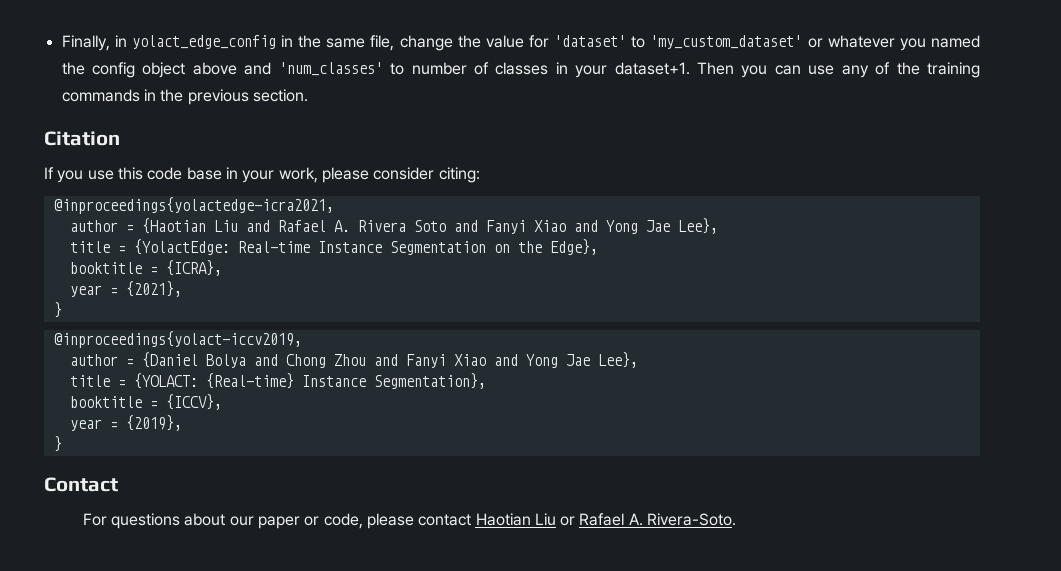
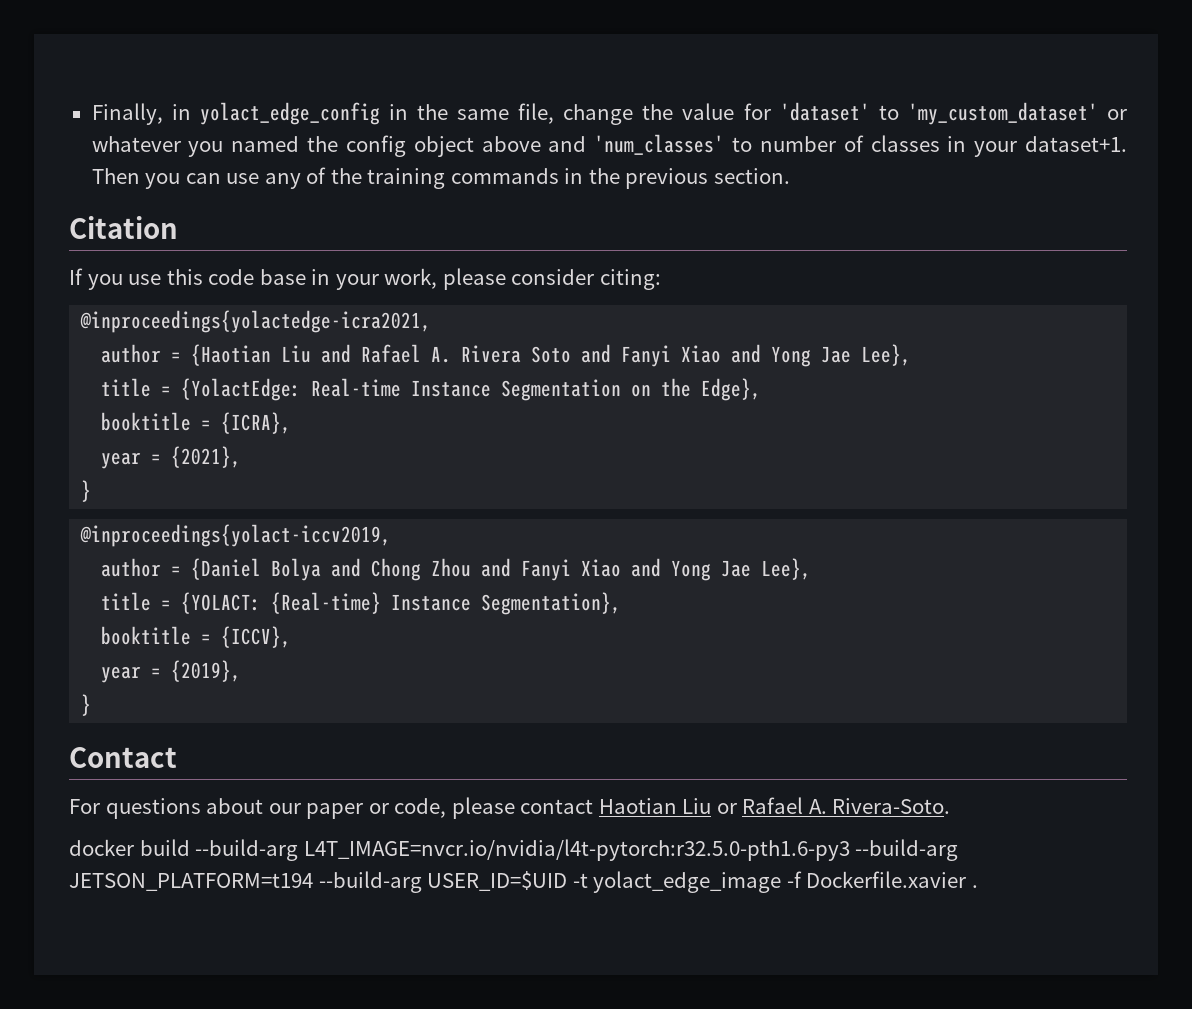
(737, 519) none -> [69,839,959,861] [69,871,978,893] // docker build --build-arg L4T_IMAGE=nvcr.io/nvidia/l4t-pytorch:r32.5.0-pth1.6-py3 --build-arg JETSON_PLATFORM=t194 --build-arg USER_ID=$UID -t yolact_edge_image -f Dockerfile.xavier .

